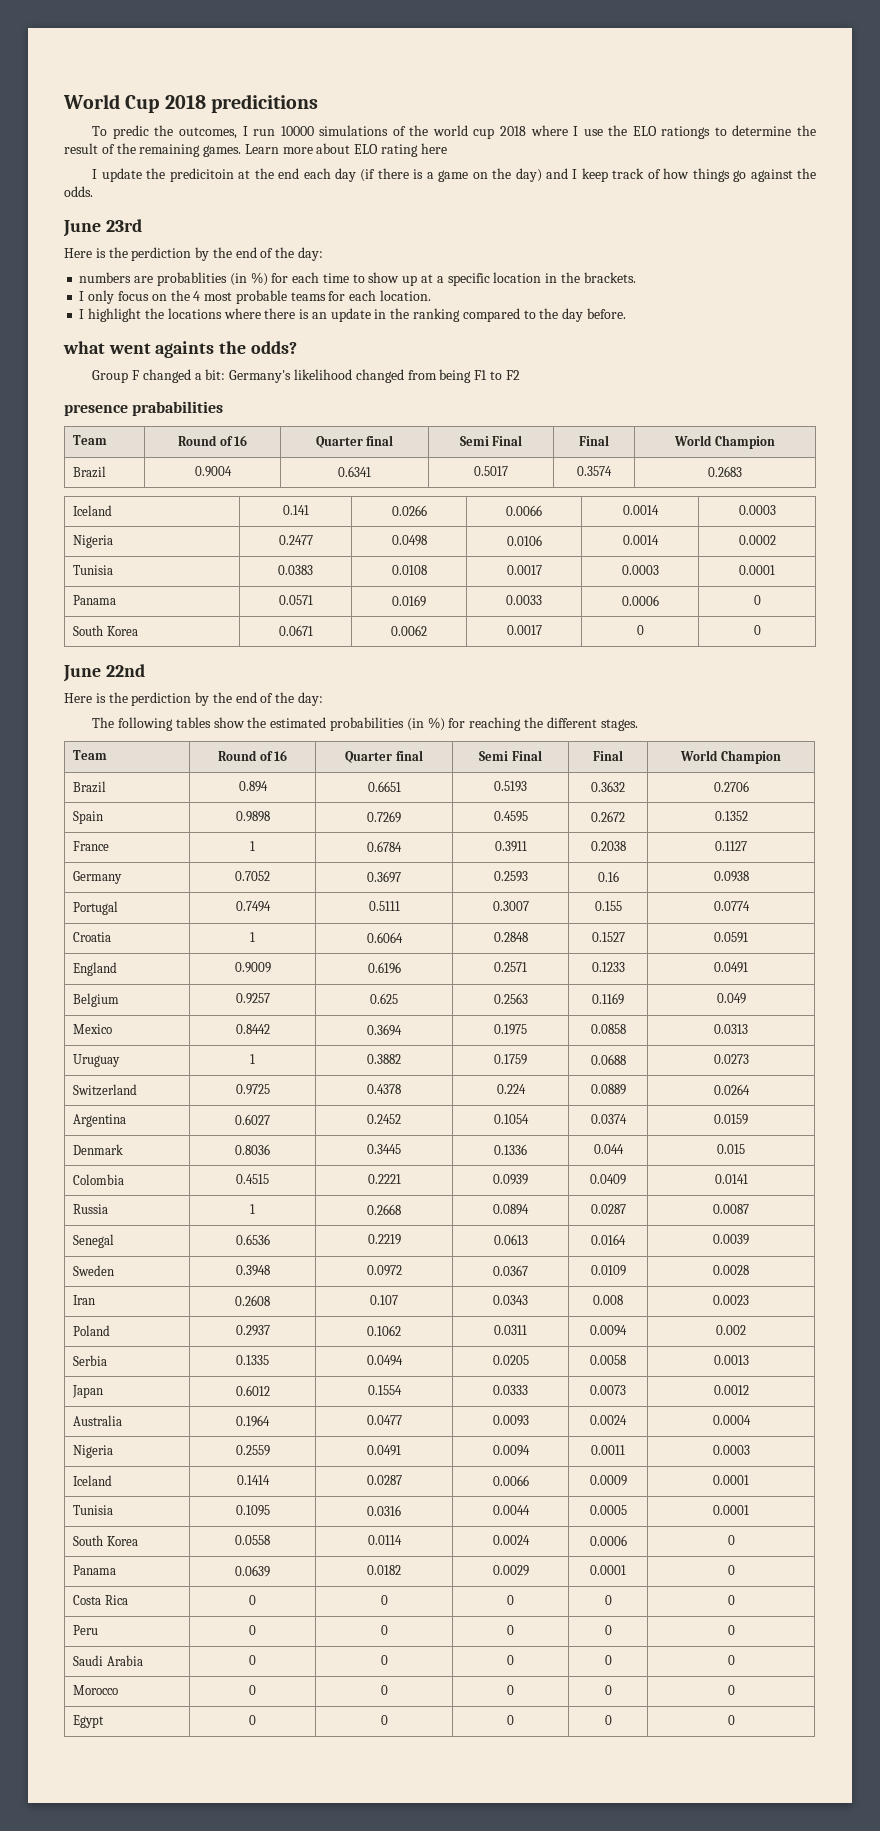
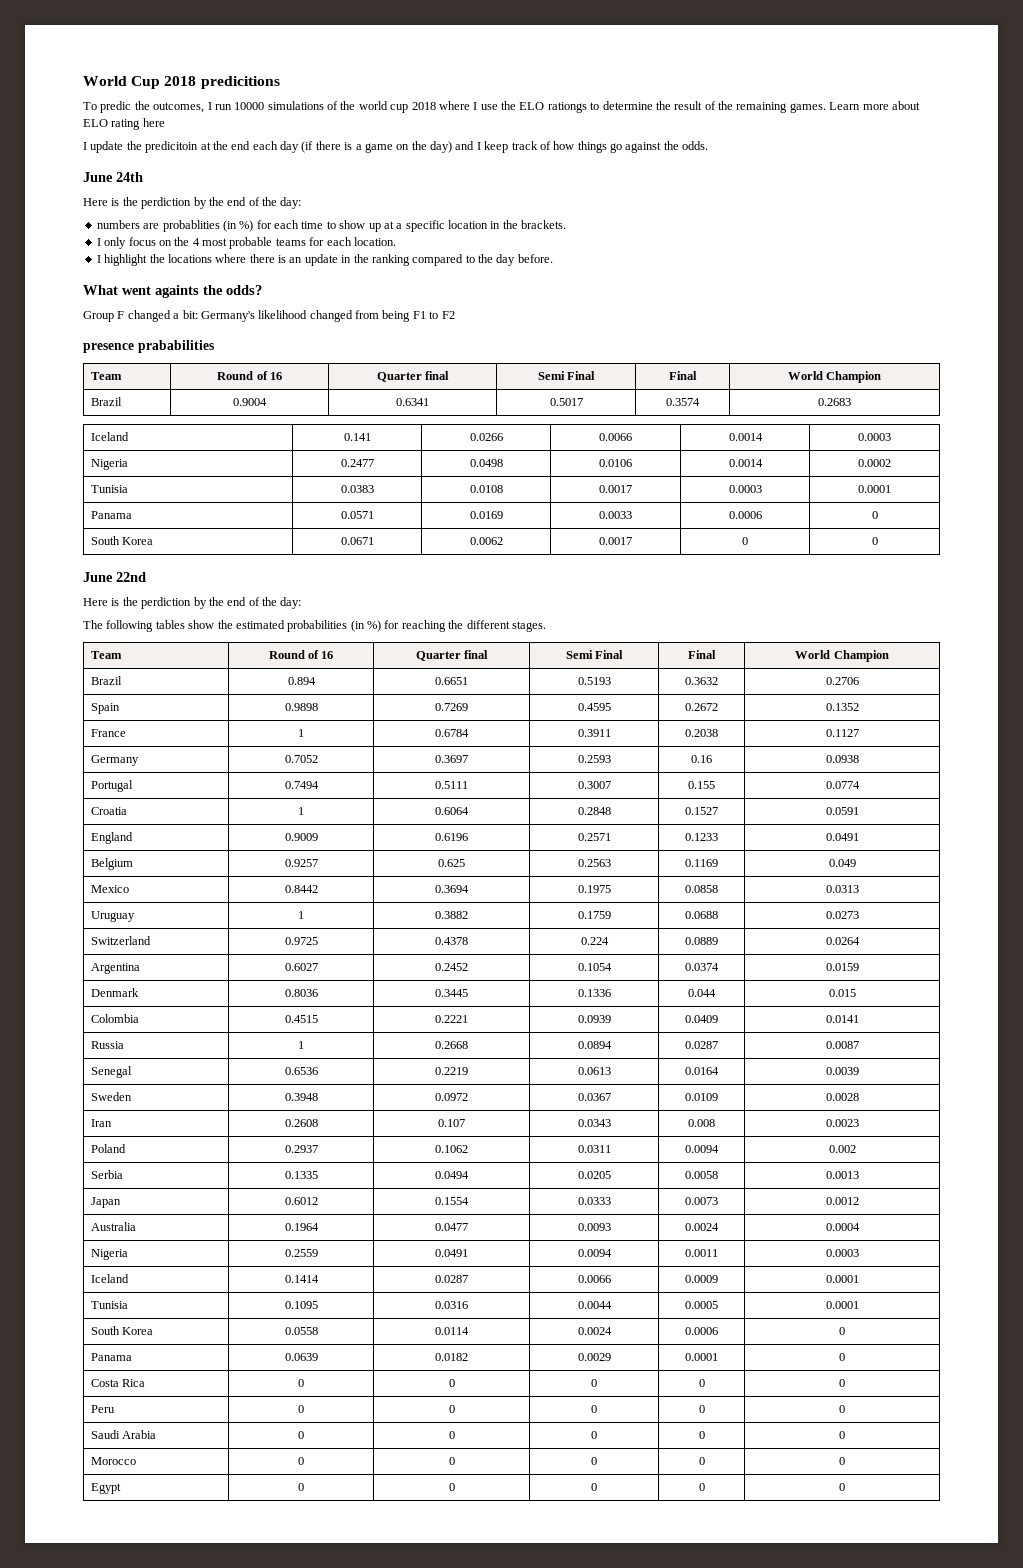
[105,219,142,232] 23rd -> [116,172,143,182] 24th
[63,341,105,354] what -> [83,285,118,295] What

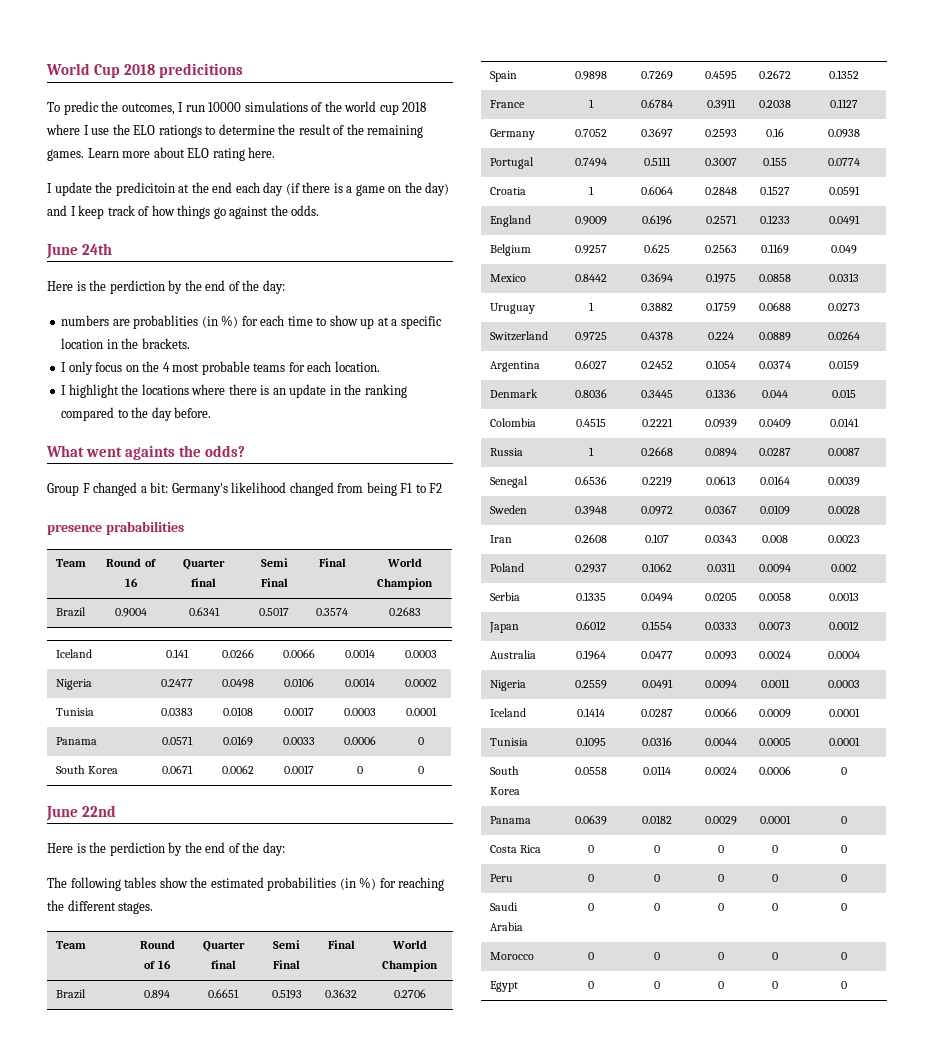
[142,118,165,127] here -> [248,147,276,158] here.

